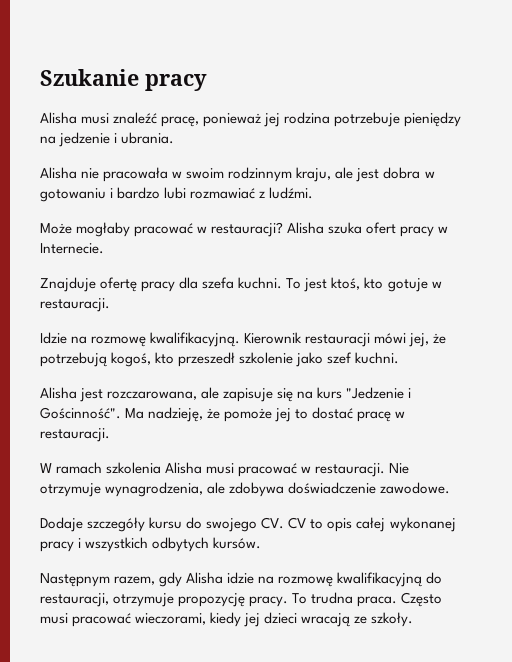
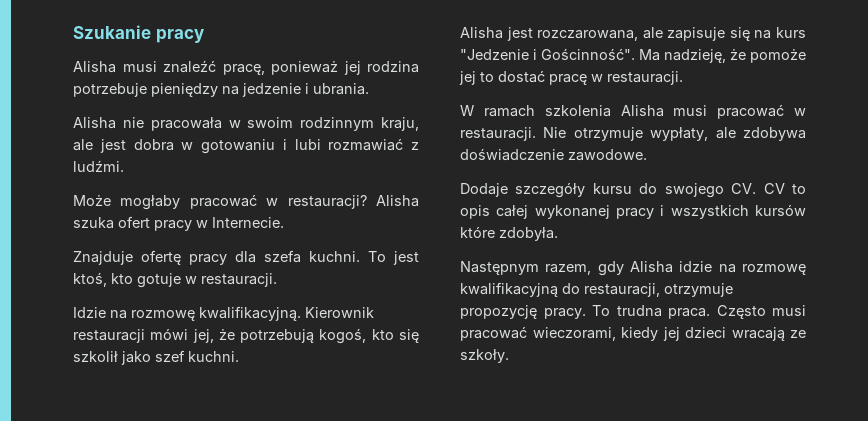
[117,187,161,199] bardzo -> (287, 144) none
[178,352,294,367] przeszedł szkolenie -> [399,329,419,343] [73,351,118,362] się szkolił
[105,482,204,497] wynagrodzenia, -> [650,127,709,141] wypłaty,
[152,537,262,552] odbytych kursów. -> [755,204,806,216] [460,226,558,241] kursów które zdobyła.

